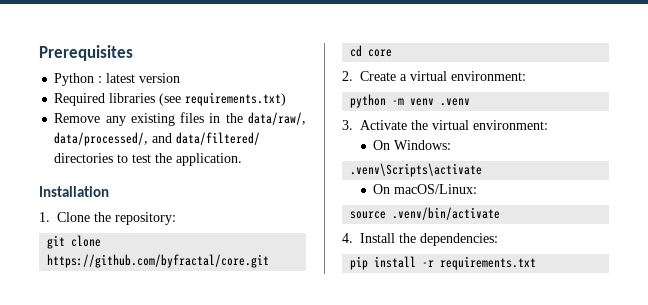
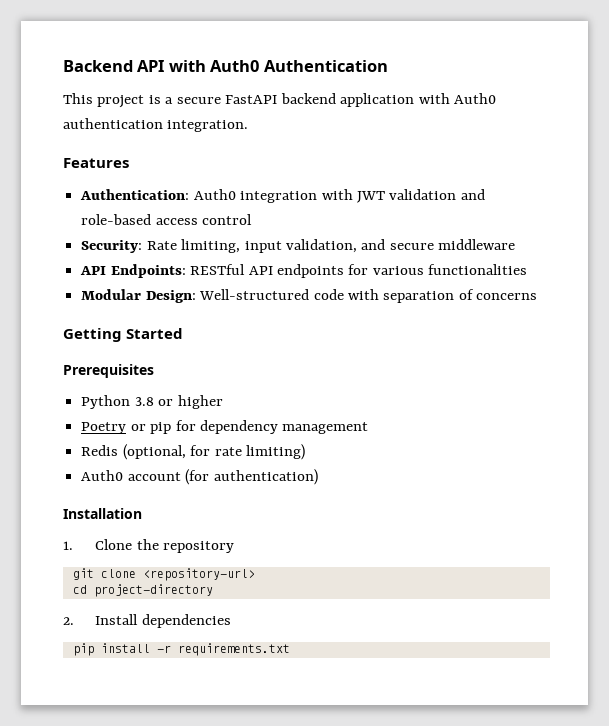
[39,45,133,61] [54,73,181,86] [54,92,287,106] [54,112,306,126] [54,132,261,146] [54,153,243,166] Prerequisites // Python : latest version // Required libraries (see requirements.txt) // Remove any existing files in the data/raw/, data/processed/, and data/filtered/ directories to test the application. -> [63,60,388,72] [63,93,497,108] [63,118,249,132] [63,158,129,168] [80,189,485,203] [81,214,253,225] [81,239,516,253] [80,264,528,278] [81,289,538,303] [63,328,184,342] [63,364,154,378] [81,395,223,409] [81,420,369,434] [81,444,305,460] [81,469,318,485] Backend API with Auth0 Authentication // This project is a secure FastAPI backend application with Auth0 authentication integration. // Features // Authentication: Auth0 integration with JWT validation and role-based access control // Security: Rate limiting, input validation, and secure middleware // API Endpoints: RESTful API endpoints for various functionalities // Modular Design: Well-structured code with separation of concerns // Getting Started // Prerequisites // Python 3.8 or higher // Poetry or pip for dependency management // Redis (optional, for rate limiting) // Auth0 account (for authentication)
[115,212,176,225] repository: -> [163,541,235,553] repository
[47,254,270,268] https://github.com/byfractal/core.git -> [142,568,255,581] <repository-url>
[368,49,393,57] [342,71,526,81] [350,94,471,108] [342,120,548,130] [373,140,452,150] [350,163,483,177] [373,184,478,194] [350,207,501,220] [342,233,498,246] core // 2. Create a virtual environment: // python -m venv .venv // 3. Activate the virtual environment: // On Windows: // .venv\Scripts\activate // On macOS/Linux: // source .venv/bin/activate // 4. Install the dependencies: -> [93,584,213,597] [63,614,231,628] project-directory // 2. Install dependencies

